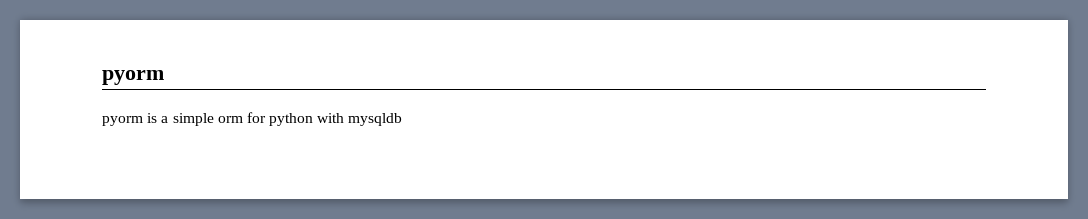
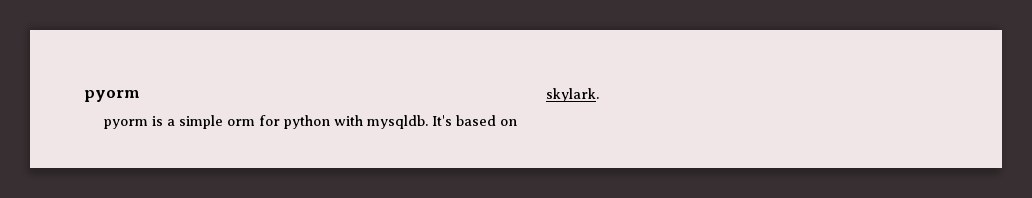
[348,113,403,126] mysqldb -> [366,115,517,129] [546,88,599,102] mysqldb. It's based on skylark.

